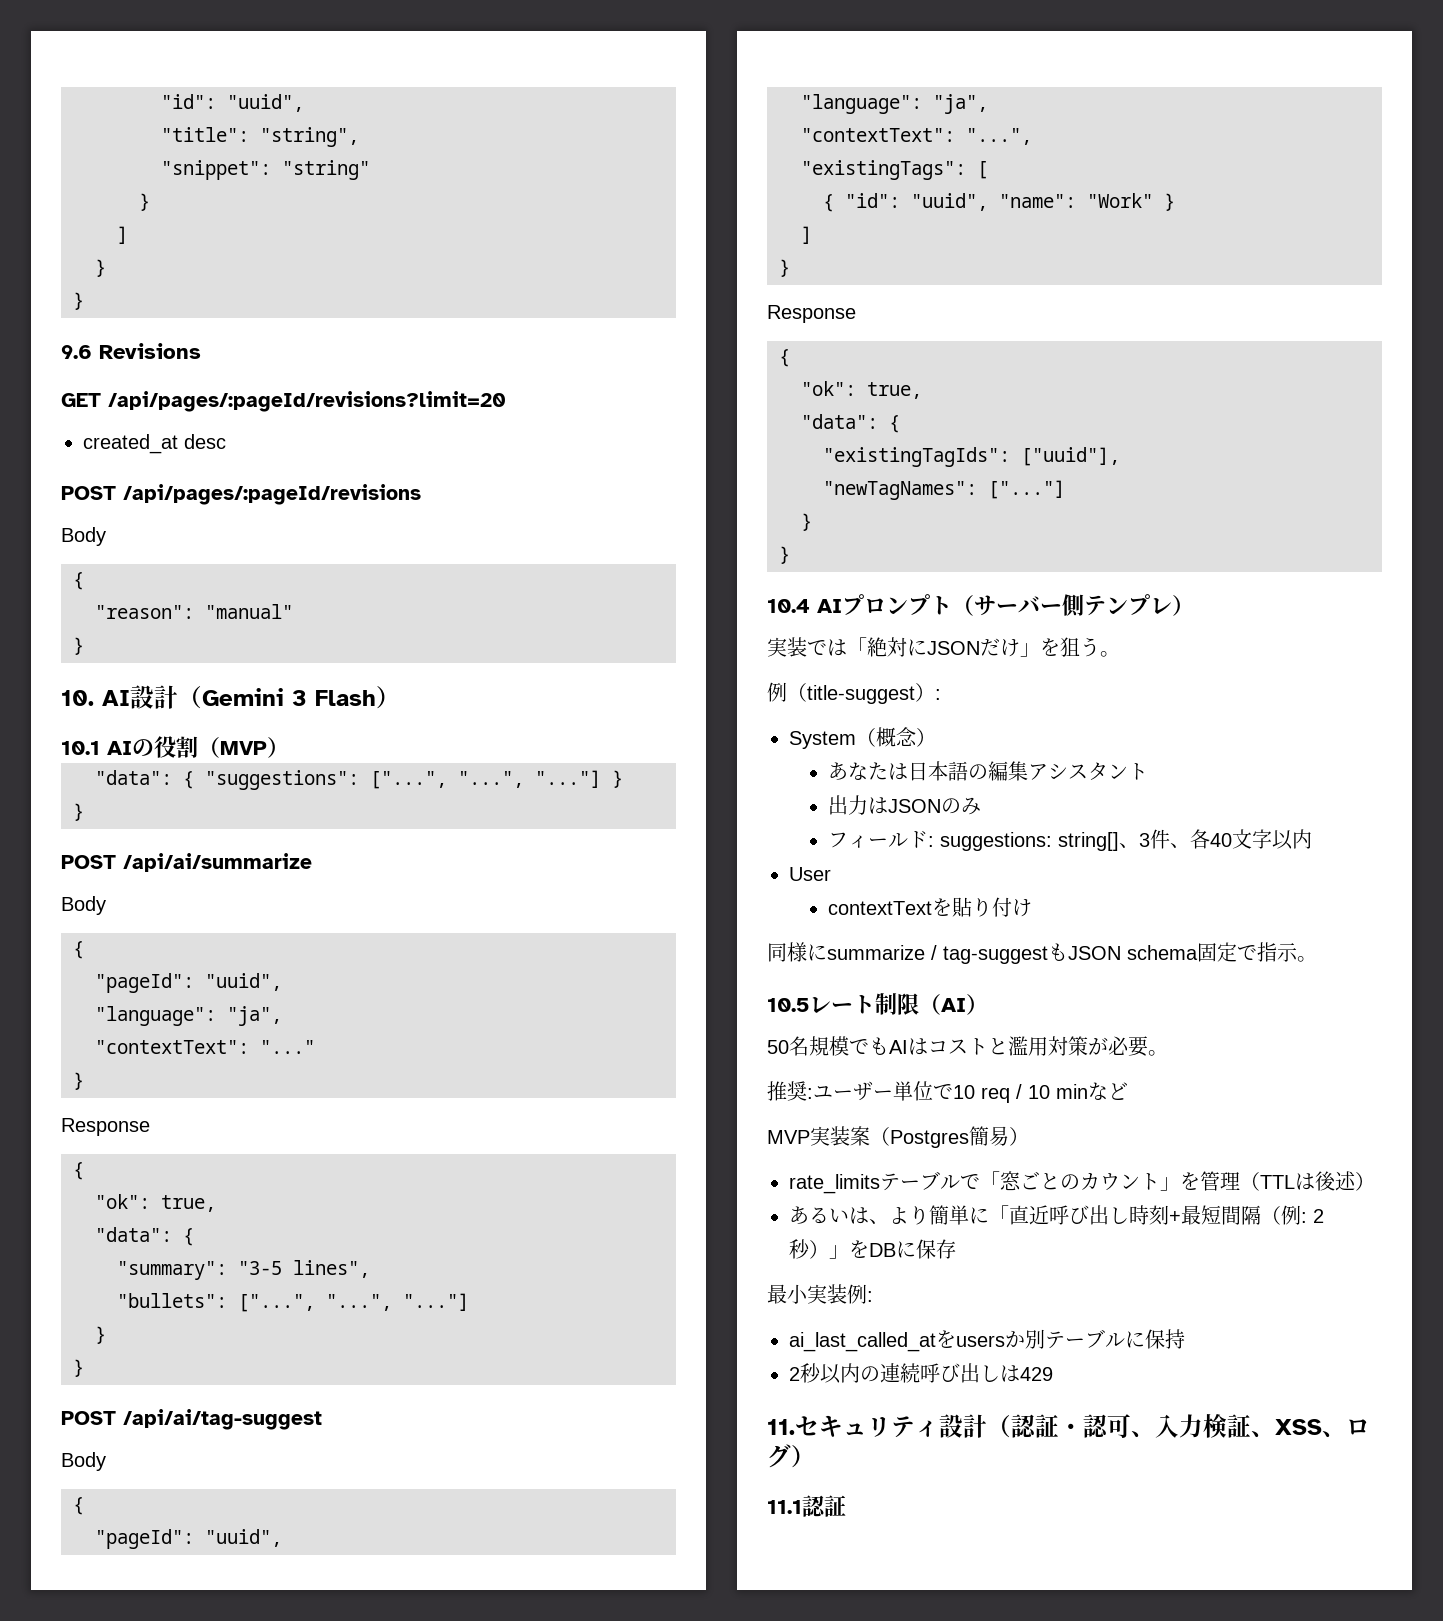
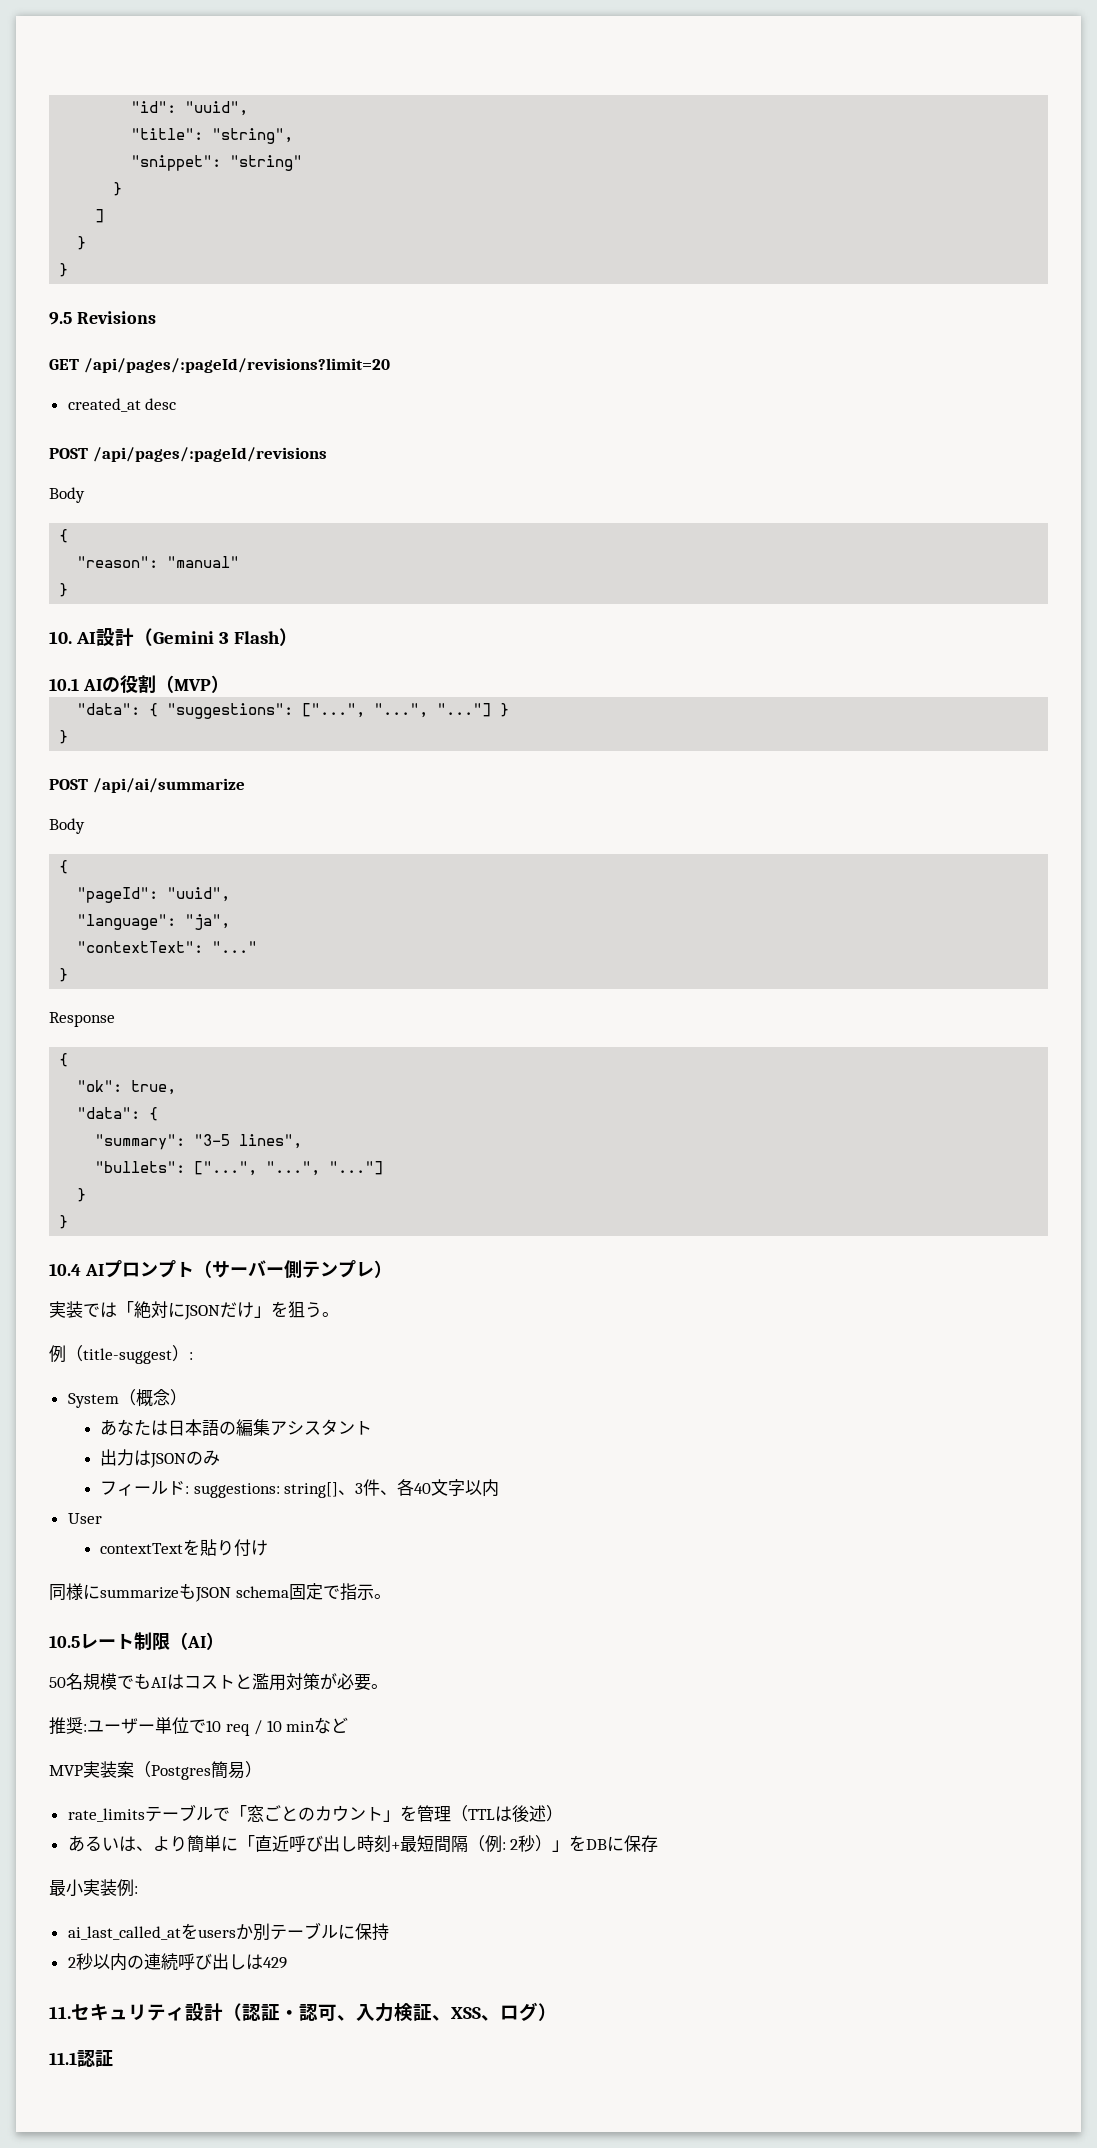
[61,345,92,359] 9.6 -> [49,312,72,325] 9.5
[61,1409,322,1430] [61,1452,106,1471] [73,1497,84,1515] [95,1529,282,1549] [801,94,988,114] [801,128,1032,145] [801,160,988,180] [823,193,1175,212] [801,226,812,244] [779,259,790,277] [767,305,856,323] [779,349,790,367] [801,381,922,399] [801,414,900,433] [823,447,1120,467] [823,480,1065,500] [801,513,812,531] [779,546,790,564] // POST /api/ai/tag-suggest // Body // { // "pageId": "uuid", // "language": "ja", // "contextText": "...", // "existingTags": [ // { "id": "uuid", "name": "Work" } // ] // } // Response // { // "ok": true, // "data": { // "existingTagIds": ["uuid"], // "newTagNames": ["..."] // } // } -> (69, 1222) none
[931,945,1048,964] / tag-suggest -> (179, 1593) none

